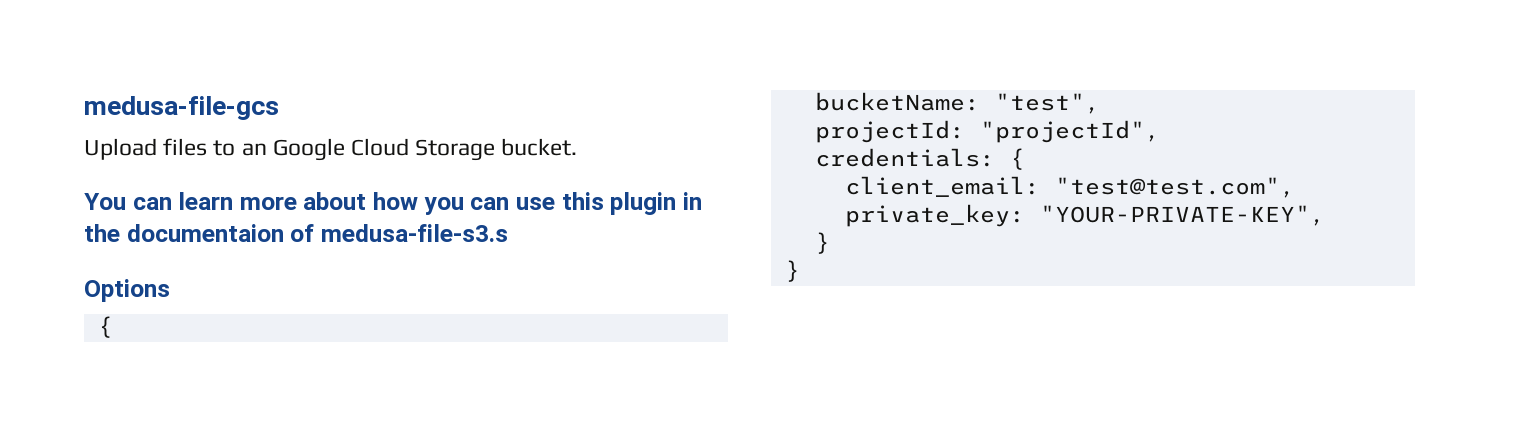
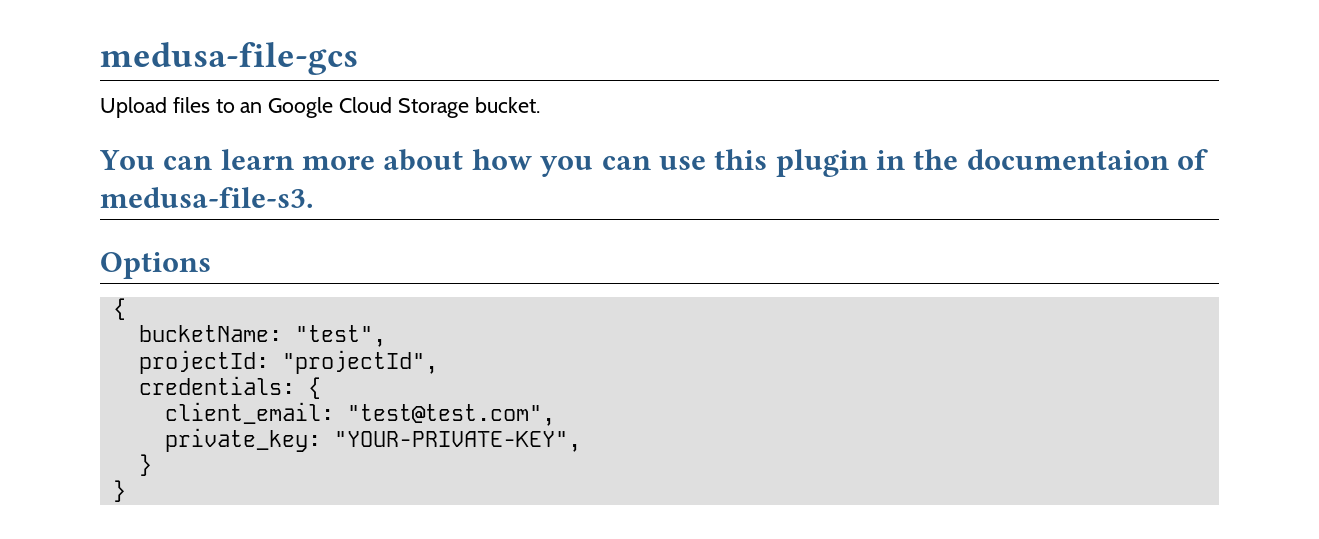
[320,224,508,242] medusa-file-s3.s -> [100,187,314,208] medusa-file-s3.

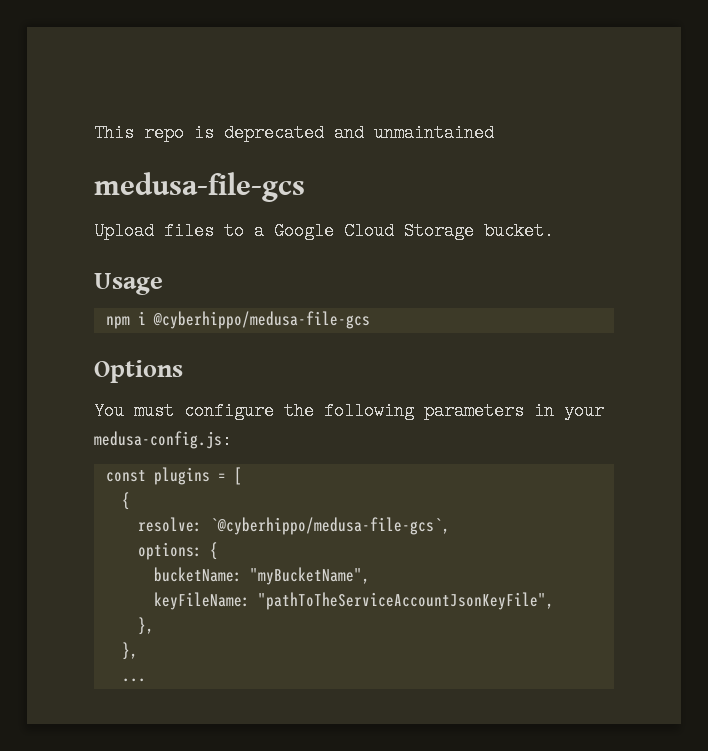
(100, 58) none -> [94,124,494,142] This repo is deprecated and unmaintained //
[240,102,263,113] an -> [254,222,264,240] a
[99,149,1209,177] [100,187,314,208] [100,252,211,279] [112,298,126,320] [138,325,386,347] [138,350,438,374] [138,376,321,399] [164,402,555,426] [164,428,581,452] [138,454,152,476] [112,480,126,502] You can learn more about how you can use this plugin in the documentaion of medusa-file-s3. // Options // { // bucketName: "test", // projectId: "projectId", // credentials: { // client_email: "test@test.com", // private_key: "YOUR-PRIVATE-KEY", // } // } -> [94,273,163,295] [105,311,370,329] [94,360,183,383] [94,402,604,420] [94,431,232,449] [105,467,242,485] [121,492,130,510] [137,517,450,535] [137,542,218,560] [153,567,370,585] [153,592,554,610] [137,617,154,635] [121,642,138,660] [121,678,146,682] Usage // npm i @cyberhippo/medusa-file-gcs // Options // You must configure the following parameters in your medusa-config.js: // const plugins = [ // { // resolve: `@cyberhippo/medusa-file-gcs`, // options: { // bucketName: "myBucketName", // keyFileName: "pathToTheServiceAccountJsonKeyFile", // }, // }, // ...

